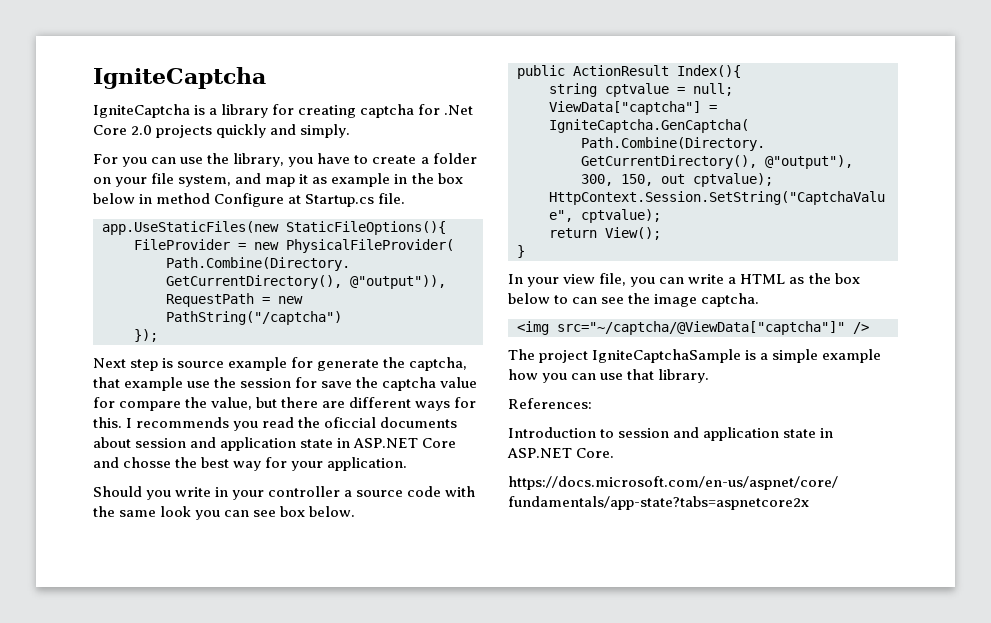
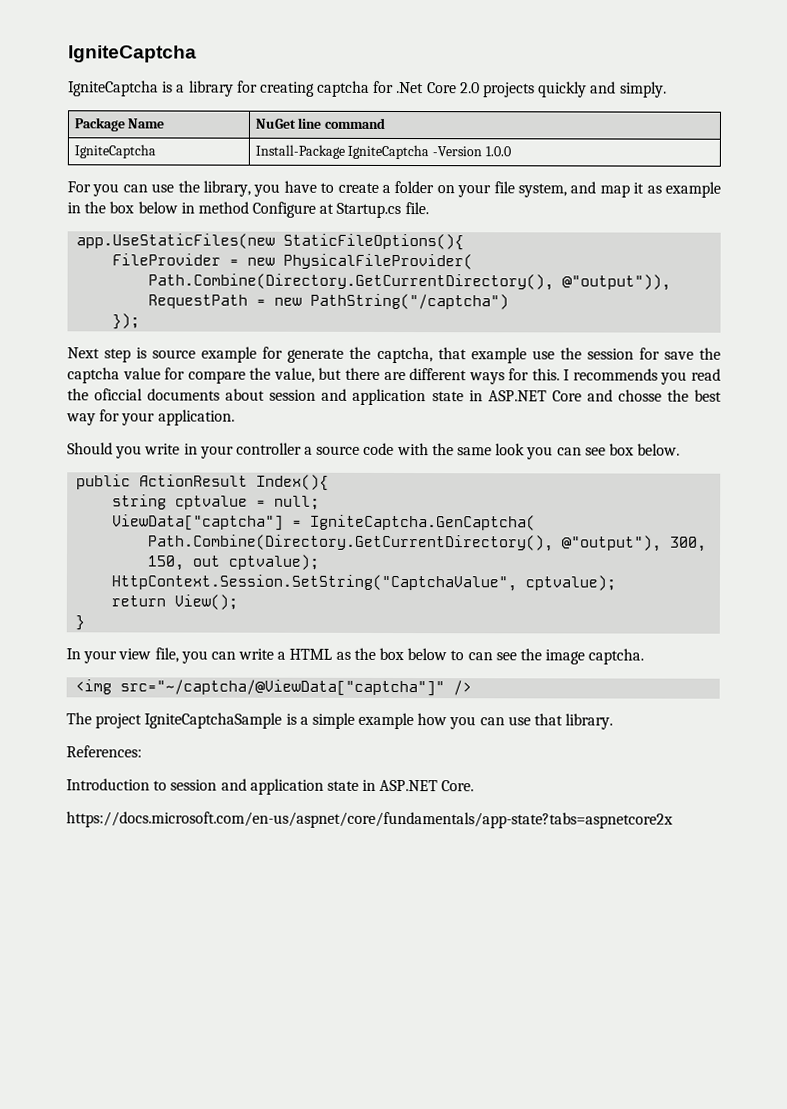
(351, 131) none -> [73,117,165,132] [254,117,386,129] [73,144,156,159] [254,144,512,160] // Package Name | NuGet line command // IgniteCaptcha | Install-Package IgniteCaptcha -Version 1.0.0

